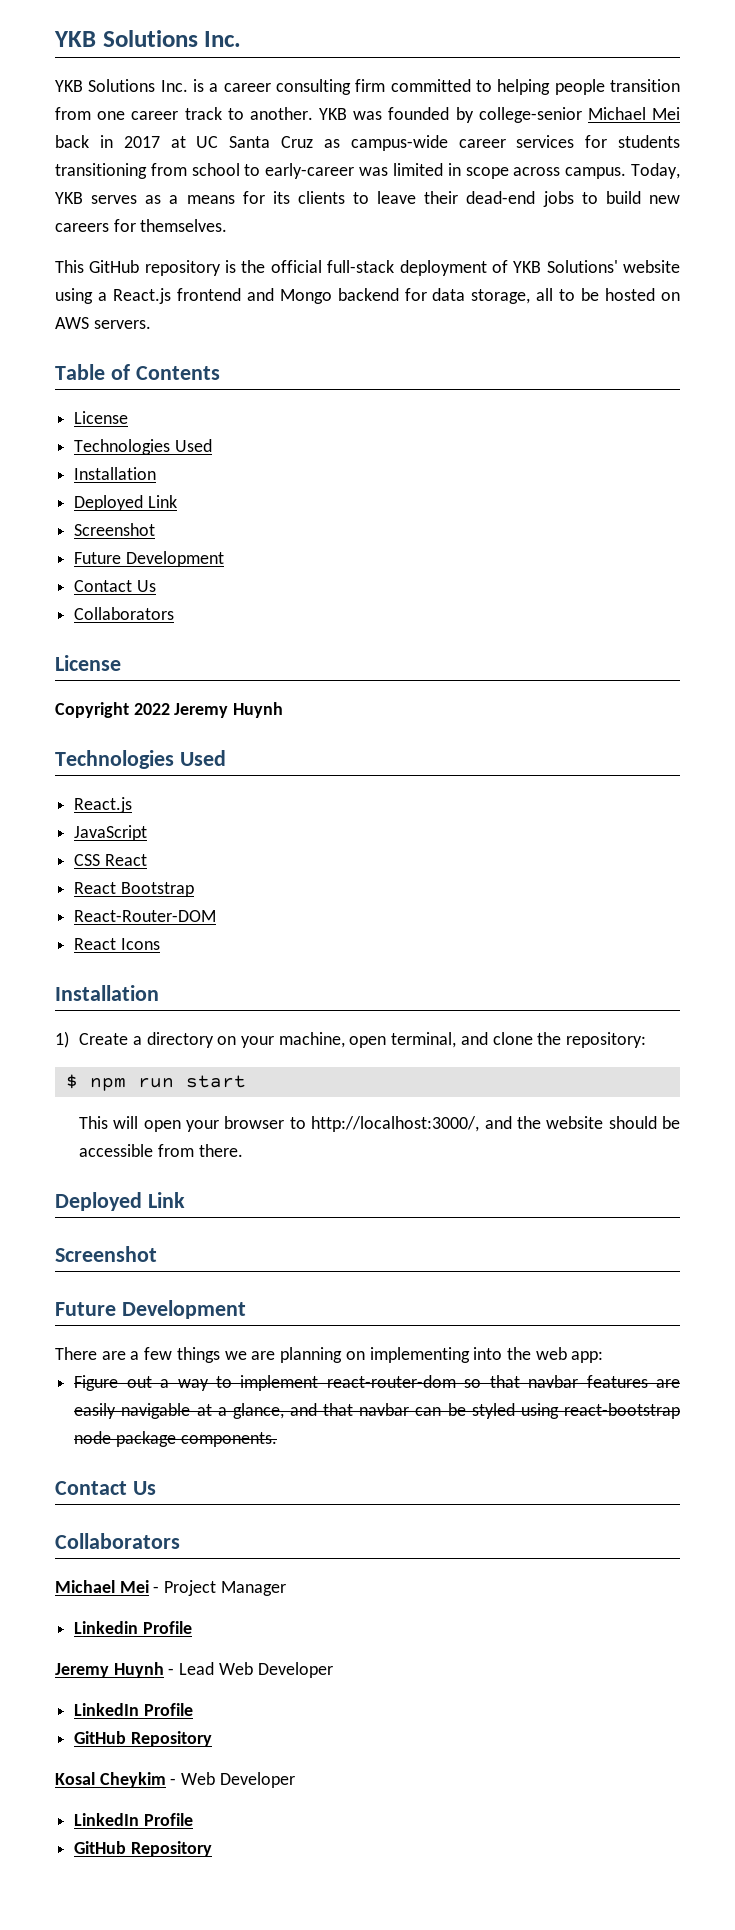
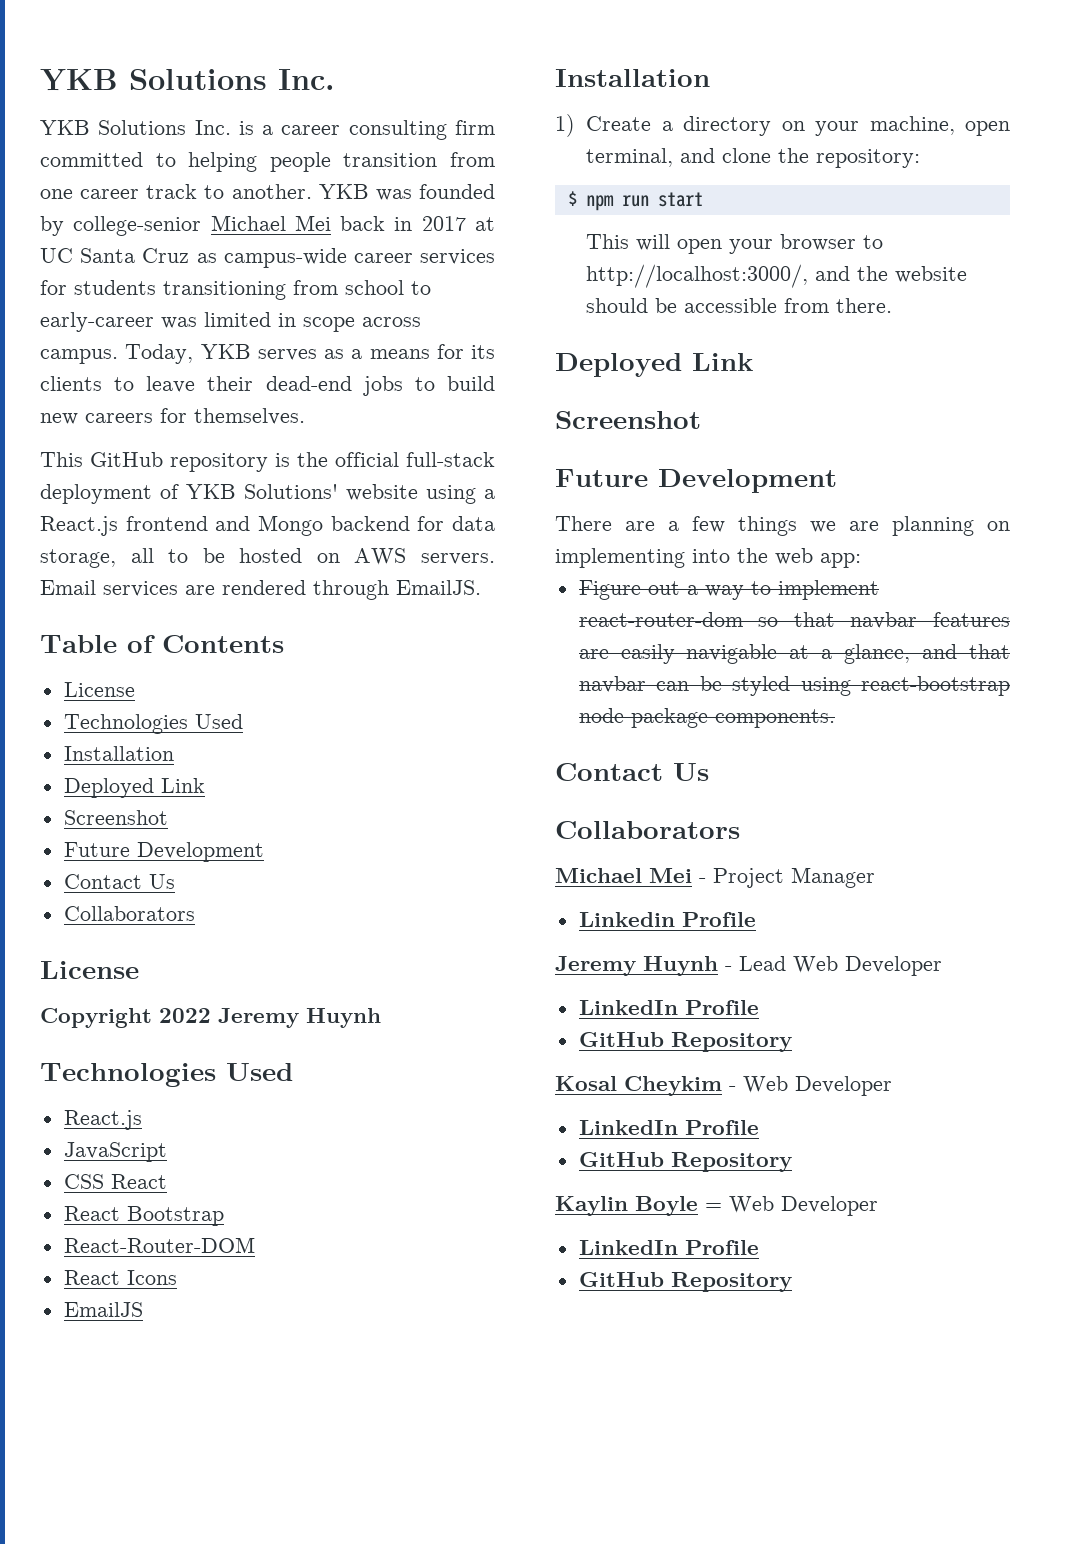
(151, 324) none -> [40,580,481,600] Email services are rendered through EmailJS.
(160, 944) none -> [63,1302,143,1317] // EmailJS
(212, 1849) none -> [555,1196,878,1216] [578,1240,759,1255] [578,1272,792,1292] // Kaylin Boyle = Web Developer // LinkedIn Profile // GitHub Repository

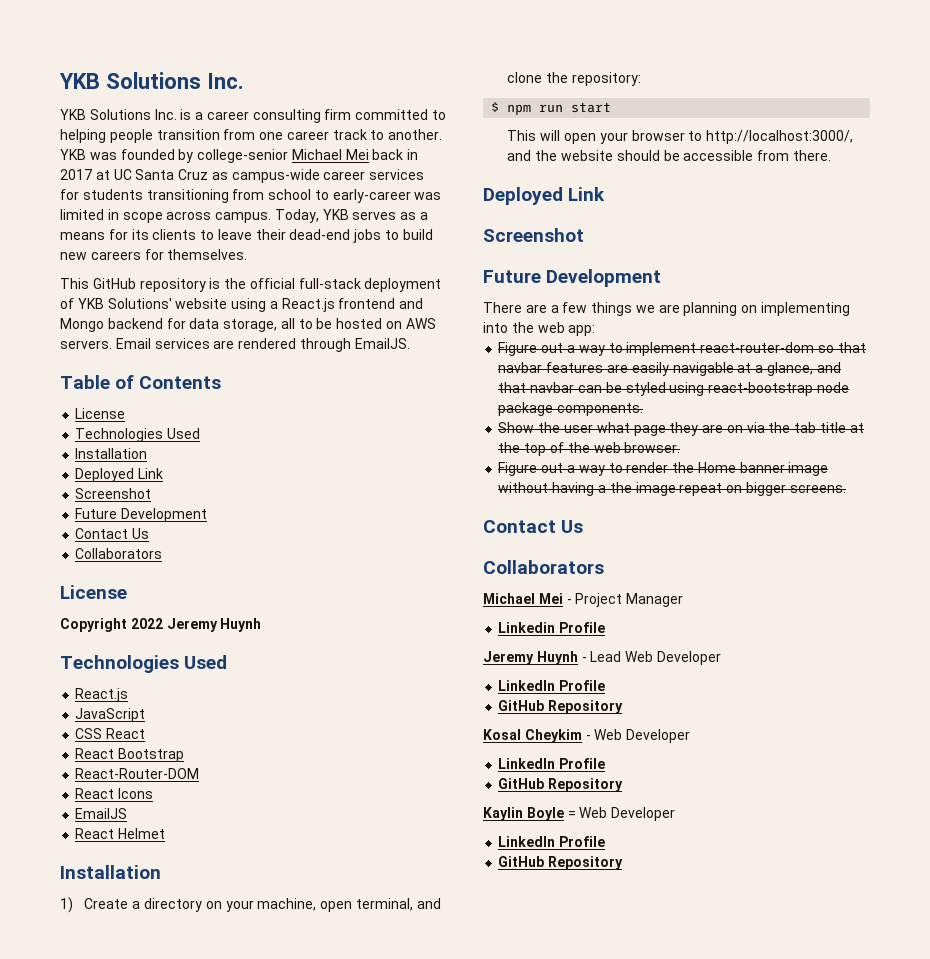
(143, 1309) none -> [75,828,166,839] // React Helmet
(835, 718) none -> [498,422,864,436] [498,442,681,456] [498,462,829,476] [498,482,846,496] // Show the user what page they are on via the tab title at the top of the web browser. // Figure out a way to render the Home banner image without having a the image repeat on bigger screens.

